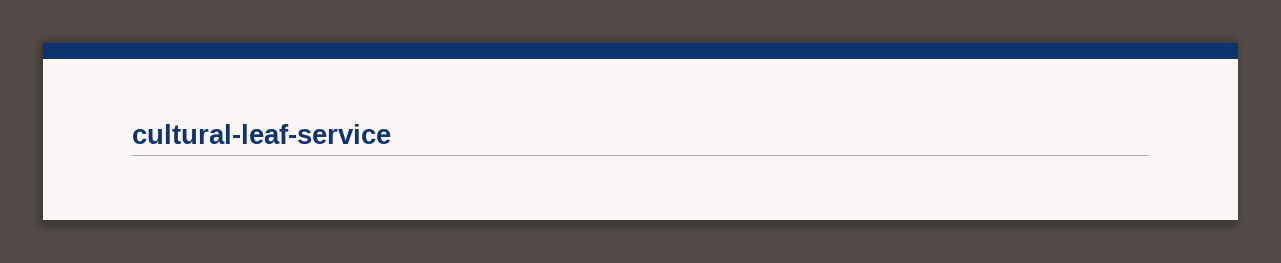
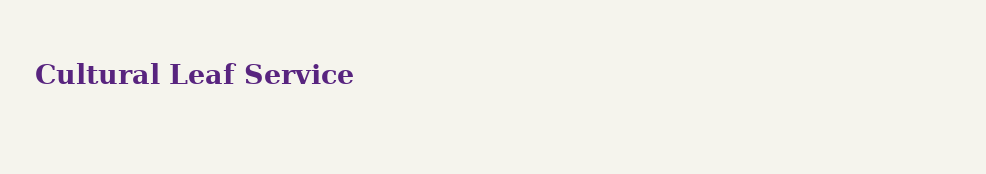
[132,124,391,144] cultural-leaf-service -> [35,63,354,84] Cultural Leaf Service

